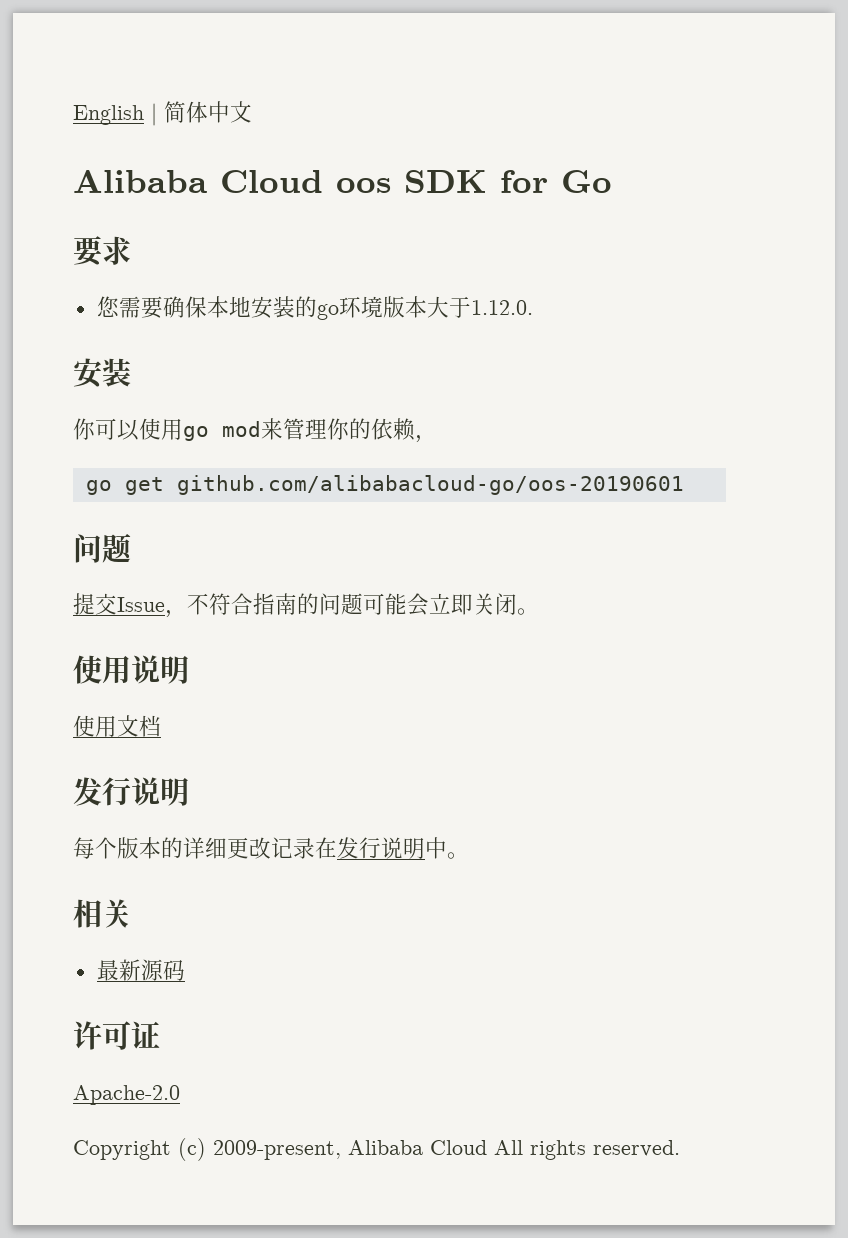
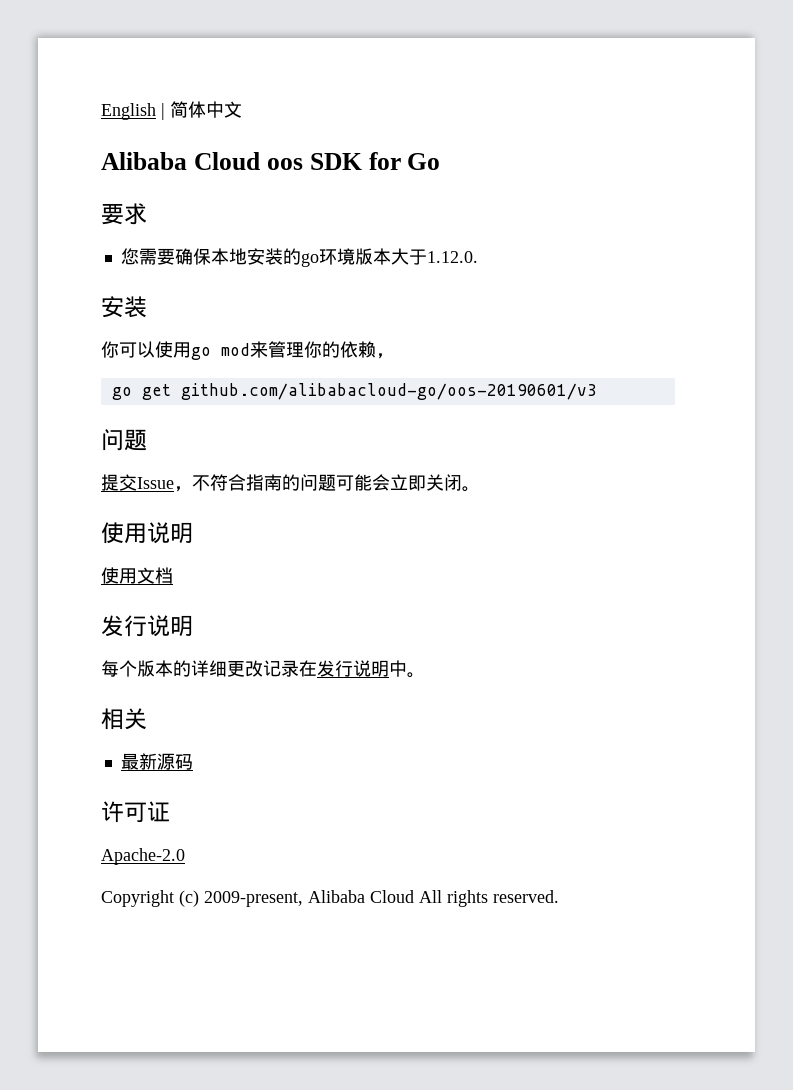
[176,475,684,495] github.com/alibabacloud-go/oos-20190601 -> [180,383,597,400] github.com/alibabacloud-go/oos-20190601/v3

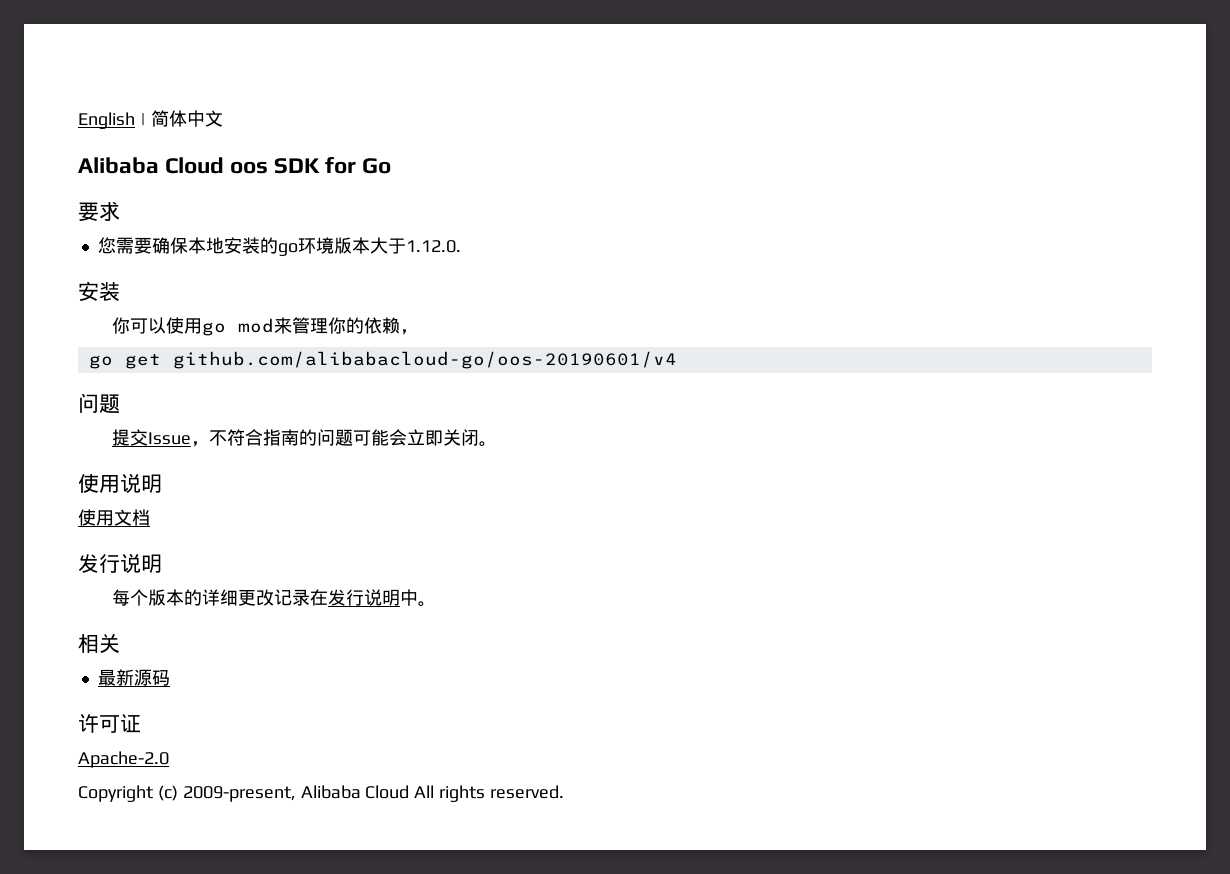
[180,383,597,400] github.com/alibabacloud-go/oos-20190601/v3 -> [172,351,677,369] github.com/alibabacloud-go/oos-20190601/v4

